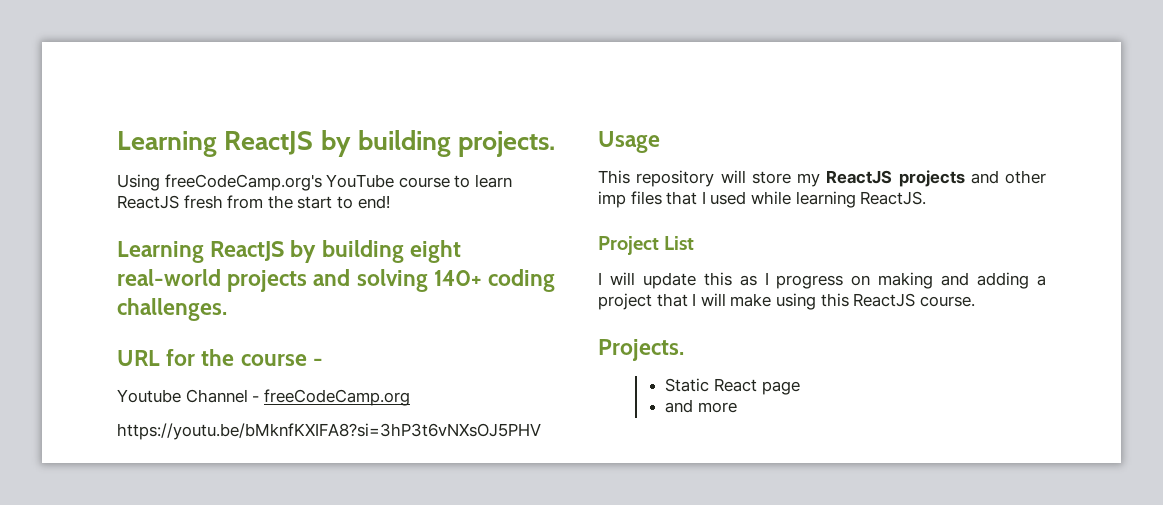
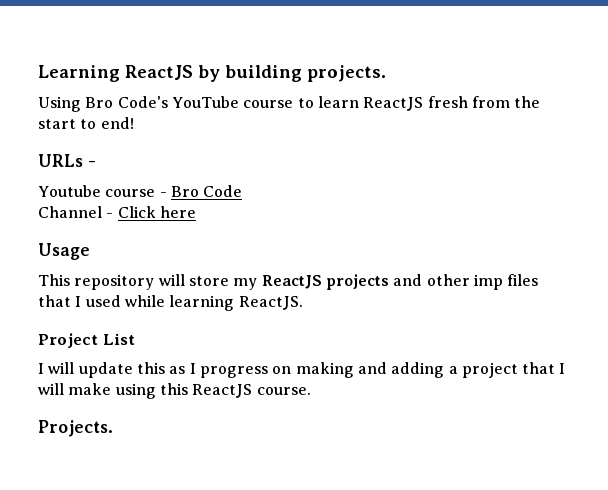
[164,174,322,191] freeCodeCamp.org's -> [85,96,168,108] Bro Code's
[117,240,461,263] [117,269,556,292] [117,298,227,321] [117,349,323,366] [117,389,410,406] [117,423,541,440] Learning ReactJS by building eight real-world projects and solving 140+ coding challenges. // URL for the course - // Youtube Channel - freeCodeCamp.org // https://youtu.be/bMknfKXIFA8?si=3hP3t6vNXsOJ5PHV -> [38,154,96,167] [38,185,243,197] [38,206,196,218] URLs - // Youtube course - Bro Code // Channel - Click here
[665,378,800,395] [665,399,737,413] // Static React page // and more -> (113, 428) none

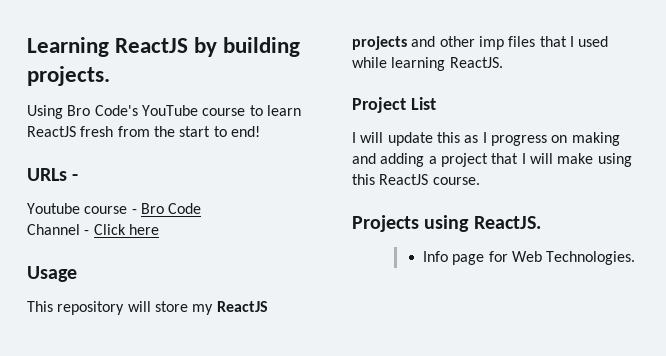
[38,420,113,437] Projects. -> [352,215,541,232] [423,251,636,265] Projects using ReactJS. // Info page for Web Technologies.

